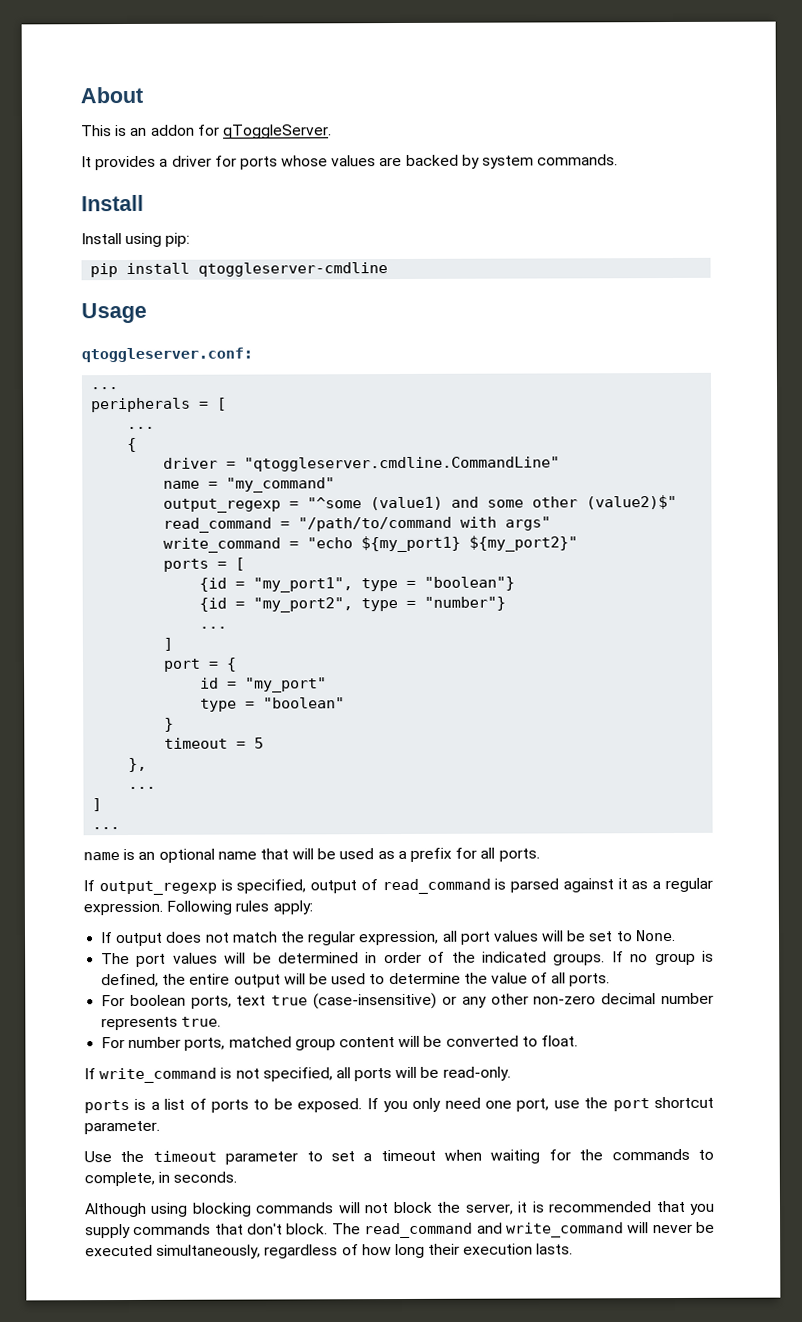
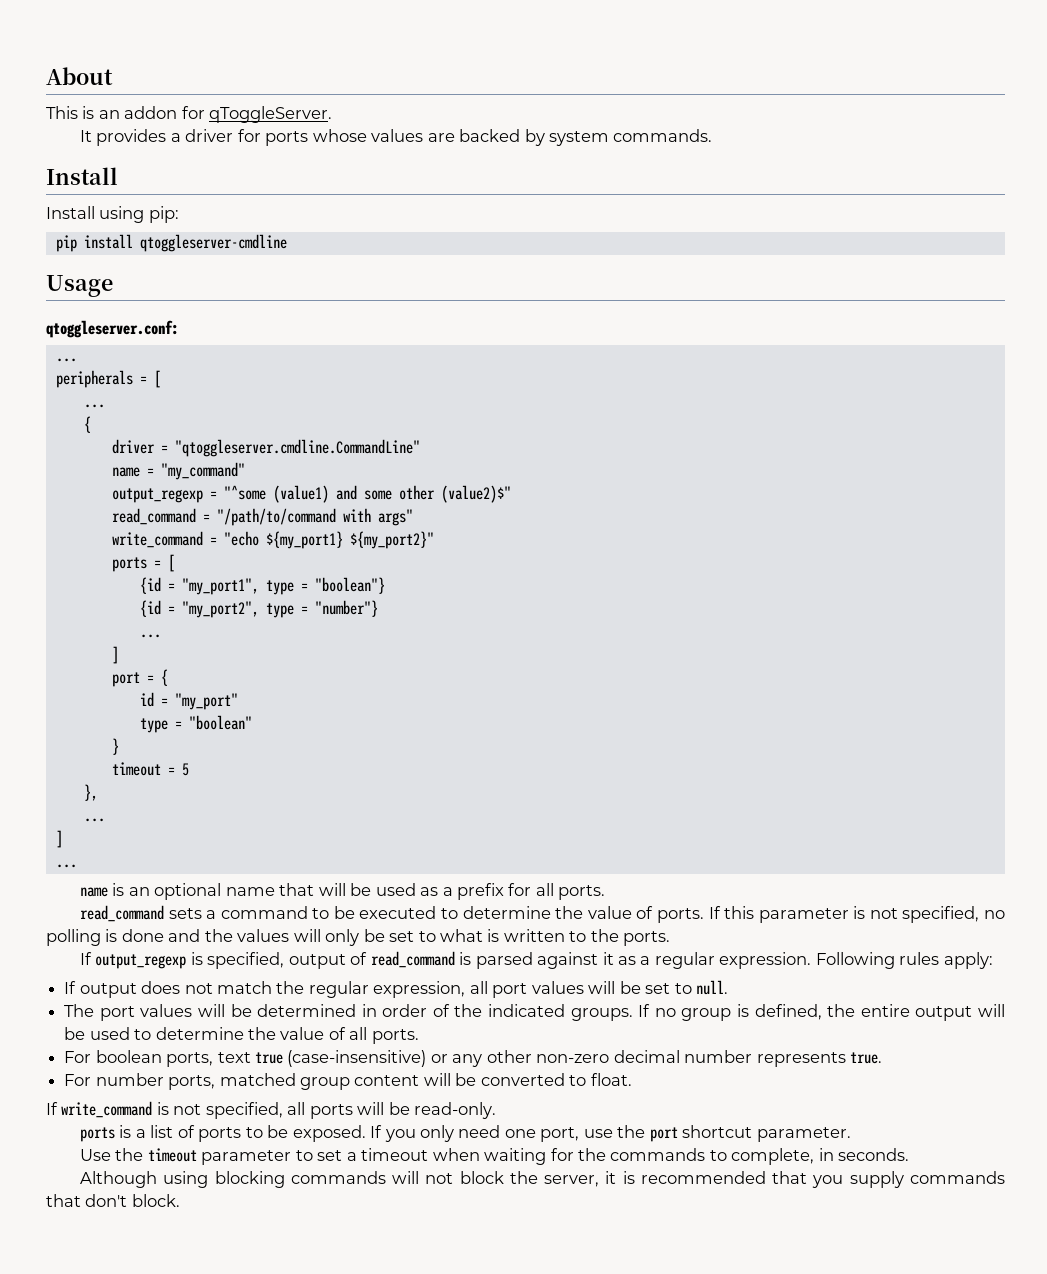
(540, 855) none -> [79,905,1005,923] [46,929,671,946] // read_command sets a command to be executed to determine the value of ports. If this parameter is not specified, no polling is done and the values will only be set to what is written to the ports.
[634,929,676,942] None. -> [695,980,728,995] null.
[331,1221,715,1239] [85,1243,574,1259] The read_command and write_command will never be executed simultaneously, regardless of how long their execution lasts. -> (180, 1200) none

